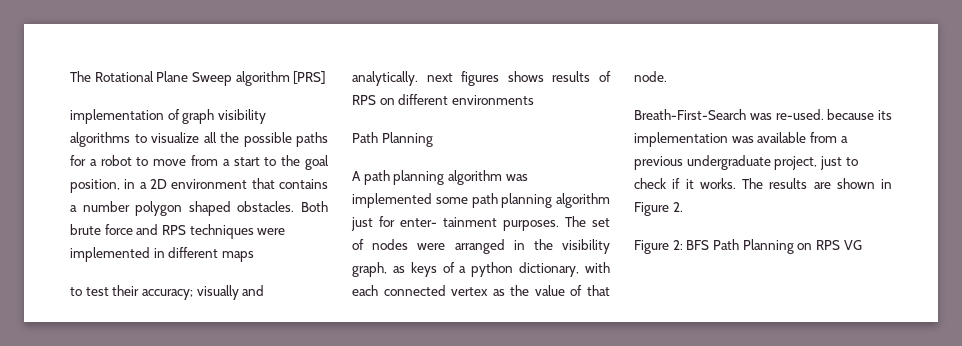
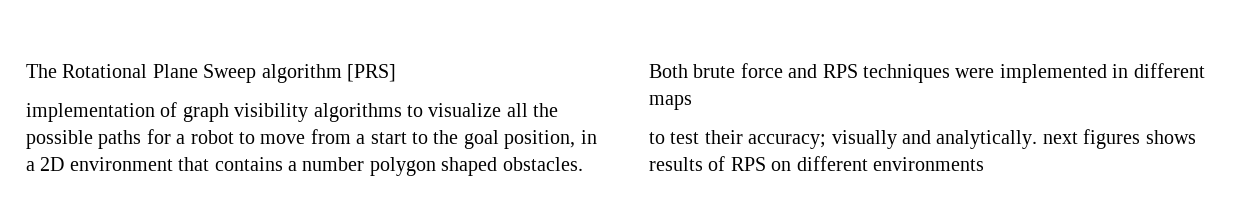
[352,132,433,147] [352,170,528,185] [352,193,610,208] [351,216,610,231] [352,239,610,254] [352,262,610,277] [352,285,610,296] [634,71,667,82] [634,109,892,120] [634,132,848,147] [634,155,858,170] [634,178,892,189] [634,202,683,216] [634,239,862,254] // Path Planning // A path planning algorithm was implemented some path planning algorithm just for enter- tainment purposes. The set of nodes were arranged in the visibility graph, as keys of a python dictionary, with each connected vertex as the value of that node. // Breath-First-Search was re-used. because its implementation was available from a previous undergraduate project, just to check if it works. The results are shown in Figure 2. // Figure 2: BFS Path Planning on RPS VG -> (984, 164) none

